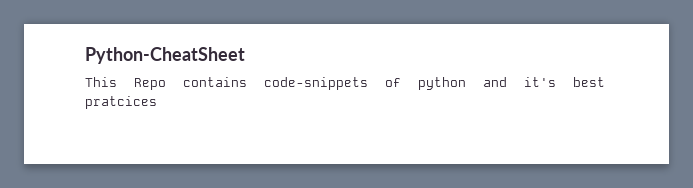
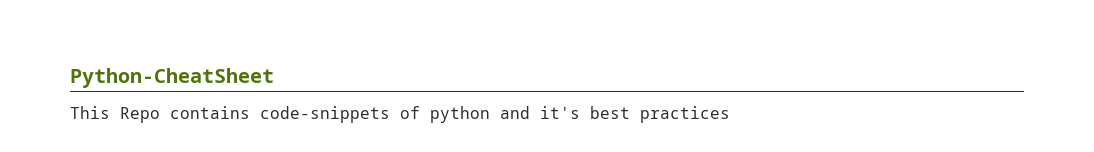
[85,96,157,109] pratcices -> [640,106,730,123] practices

